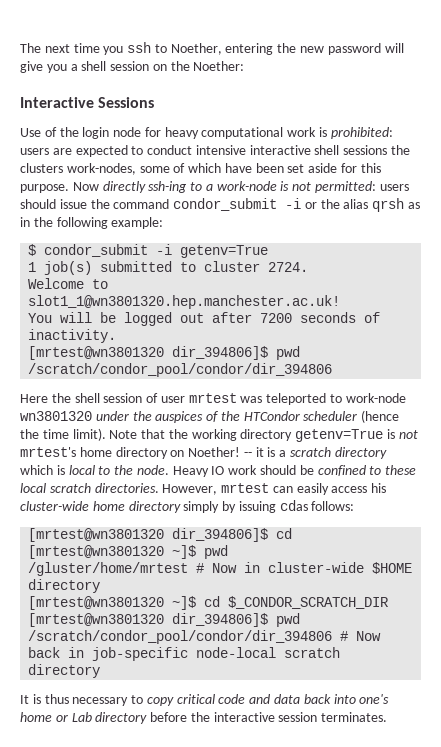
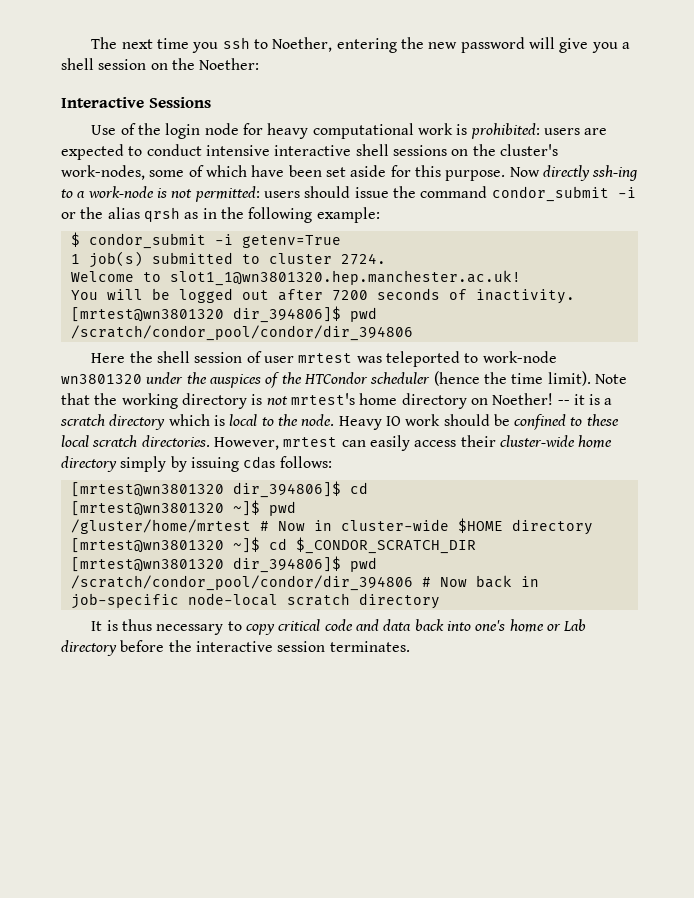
[391,145,411,155] [20,163,63,173] the clusters -> [451,144,558,156] on the cluster's
[295,429,384,442] getenv=True -> (247, 401) none
[371,483,387,493] his -> [460,435,496,447] their

